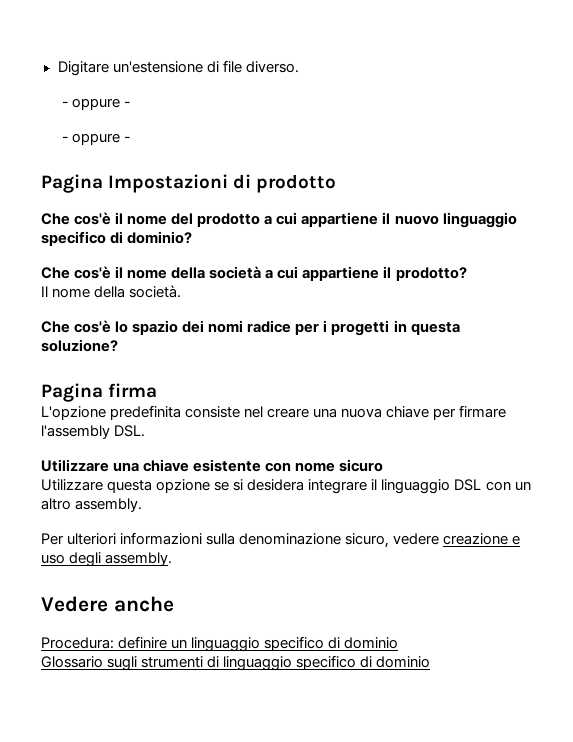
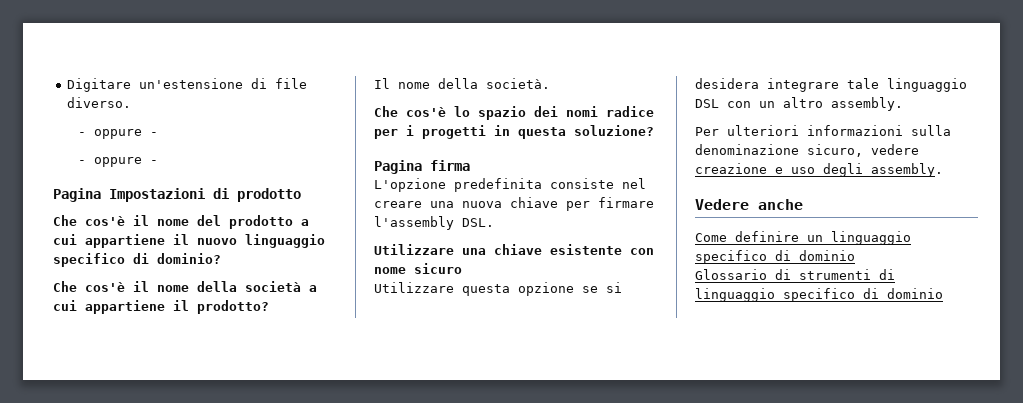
[371,479,378,490] il -> [847,78,879,89] tale
[41,637,114,649] Procedura: -> [695,233,727,242] Come
[107,656,138,671] sugli -> [775,269,791,280] di

